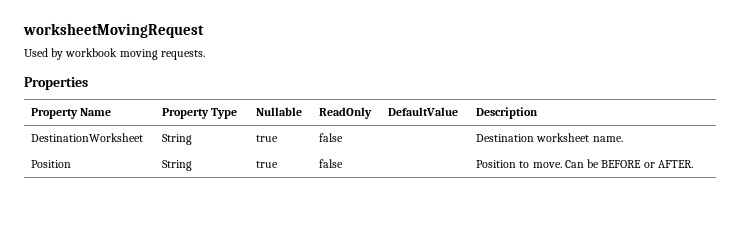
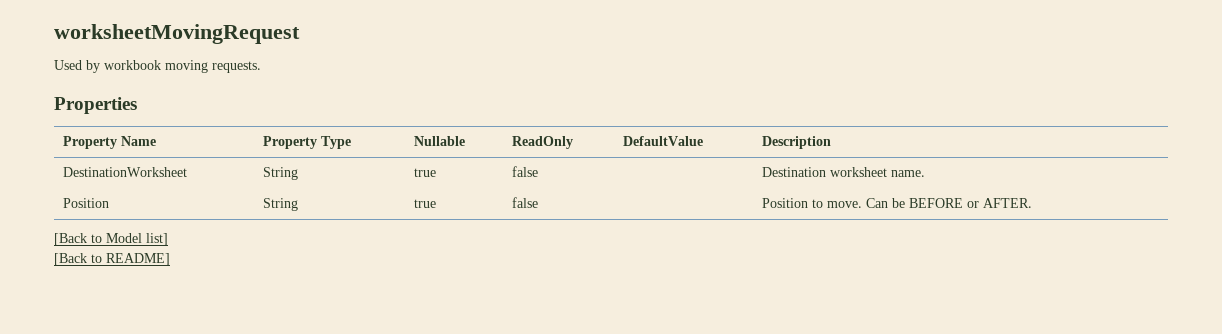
(693, 164) none -> [54,233,168,246] [54,253,170,266] // [Back to Model list] // [Back to README]

